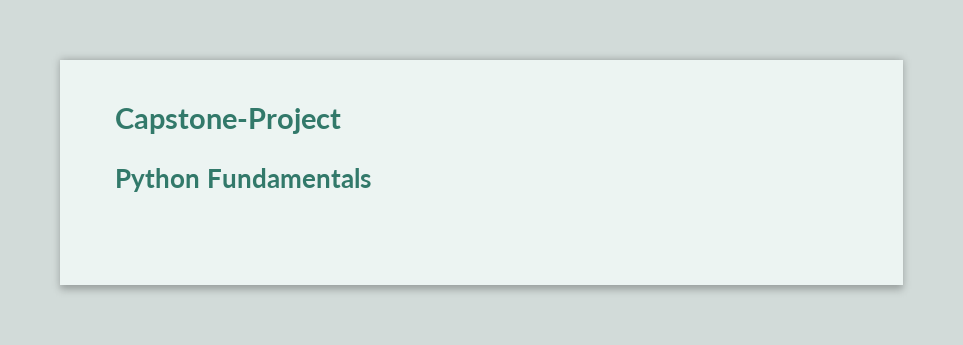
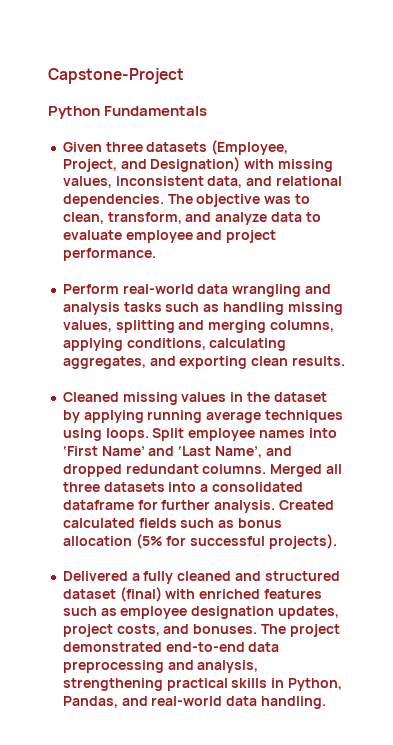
(372, 178) none -> [62,140,289,155] [62,157,333,172] [62,176,342,188] [62,194,310,207] [62,212,321,225] [62,230,277,243] [62,248,156,261] [62,284,331,297] [62,302,343,315] [62,320,334,333] [62,338,287,351] [62,356,345,369] [62,392,327,405] [62,410,343,423] [62,428,337,441] [62,446,292,458] [62,464,342,477] [62,482,303,492] [62,500,334,513] [62,518,282,528] [62,534,337,549] [62,571,340,584] [62,587,322,602] [62,606,339,619] [62,624,340,637] [62,642,280,652] [62,660,259,673] [62,678,342,691] [62,696,326,709] // Given three datasets (Employee, Project, and Designation) with missing values, inconsistent data, and relational dependencies. The objective was to clean, transform, and analyze data to evaluate employee and project performance. // Perform real-world data wrangling and analysis tasks such as handling missing values, splitting and merging columns, applying conditions, calculating aggregates, and exporting clean results. // Cleaned missing values in the dataset by applying running average techniques using loops. Split employee names into ‘First Name’ and ‘Last Name’, and dropped redundant columns. Merged all three datasets into a consolidated dataframe for further analysis. Created calculated fields such as bonus allocation (5% for successful projects). // Delivered a fully cleaned and structured dataset (final) with enriched features such as employee designation updates, project costs, and bonuses. The project demonstrated end-to-end data preprocessing and analysis, strengthening practical skills in Python, Pandas, and real-world data handling.

